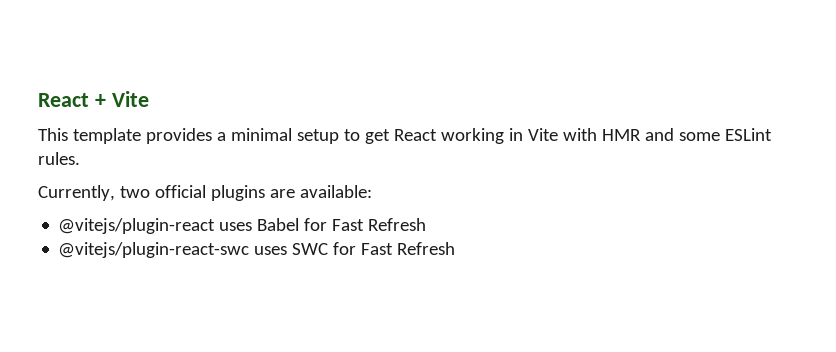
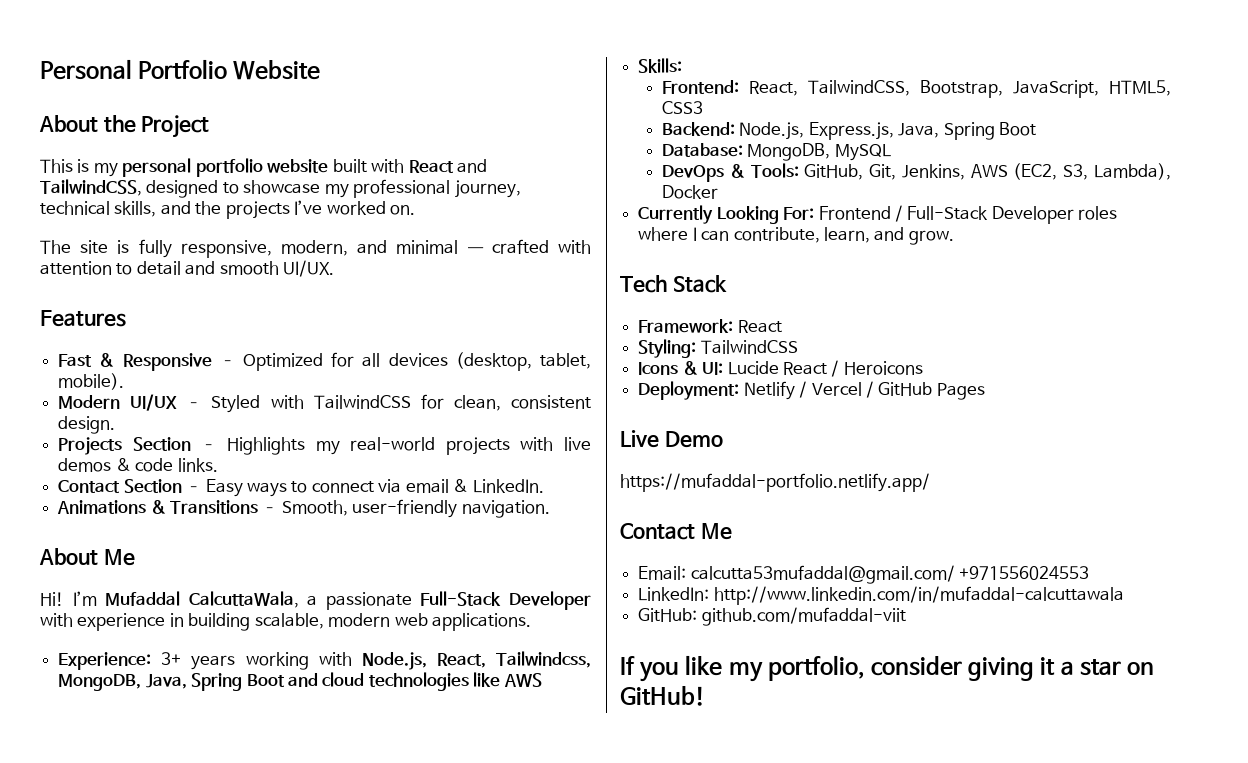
[38,91,149,107] [38,128,772,144] [38,152,80,165] [38,185,372,201] [58,218,427,234] [58,242,456,258] React + Vite // This template provides a minimal setup to get React working in Vite with HMR and some ESLint rules. // Currently, two official plugins are available: // @vitejs/plugin-react uses Babel for Fast Refresh // @vitejs/plugin-react-swc uses SWC for Fast Refresh -> [40,59,321,80] [39,115,210,138] [40,158,488,177] [40,179,521,198] [40,200,416,219] [40,239,592,258] [40,260,335,277] [40,310,126,327] [58,352,592,371] [58,373,125,390] [58,394,591,413] [58,416,116,434] [58,437,591,455] [58,458,218,472] [58,479,544,497] [57,499,550,518] [39,548,135,566] [40,591,591,610] [40,613,532,631] [58,651,592,670] [58,672,542,691] [638,58,683,73] [661,80,1171,98] [661,101,703,114] [661,122,1037,140] [661,143,891,161] [661,163,1171,182] [661,185,718,199] [638,205,1118,224] [638,227,954,245] [620,275,727,293] [638,319,782,333] [638,339,798,358] [638,360,923,377] [638,381,985,400] [620,430,723,448] [620,473,930,492] [620,523,732,540] [638,565,1090,584] [638,586,1124,605] [638,607,906,626] [620,655,1155,682] [620,686,705,706] Personal Portfolio Website // About the Project // This is my personal portfolio website built with React and TailwindCSS, designed to showcase my professional journey, technical skills, and the projects I’ve worked on. // The site is fully responsive, modern, and minimal — crafted with attention to detail and smooth UI/UX. // Features // Fast & Responsive – Optimized for all devices (desktop, tablet, mobile). // Modern UI/UX – Styled with TailwindCSS for clean, consistent design. // Projects Section – Highlights my real-world projects with live demos & code links. // Contact Section – Easy ways to connect via email & LinkedIn. // Animations & Transitions – Smooth, user-friendly navigation. // About Me // Hi! I’m Mufaddal CalcuttaWala, a passionate Full-Stack Developer with experience in building scalable, modern web applications. // Experience: 3+ years working with Node.js, React, Tailwindcss, MongoDB, Java, Spring Boot and cloud technologies like AWS // Skills: // Frontend: React, TailwindCSS, Bootstrap, JavaScript, HTML5, CSS3 // Backend: Node.js, Express.js, Java, Spring Boot // Database: MongoDB, MySQL // DevOps & Tools: GitHub, Git, Jenkins, AWS (EC2, S3, Lambda), Docker // Currently Looking For: Frontend / Full-Stack Developer roles where I can contribute, learn, and grow. // Tech Stack // Framework: React // Styling: TailwindCSS // Icons & UI: Lucide React / Heroicons // Deployment: Netlify / Vercel / GitHub Pages // Live Demo // https://mufaddal-portfolio.netlify.app/ // Contact Me // Email: calcutta53mufaddal@gmail.com/ +971556024553 // LinkedIn: http://www.linkedin.com/in/mufaddal-calcuttawala // GitHub: github.com/mufaddal-viit // If you like my portfolio, consider giving it a star on GitHub!

